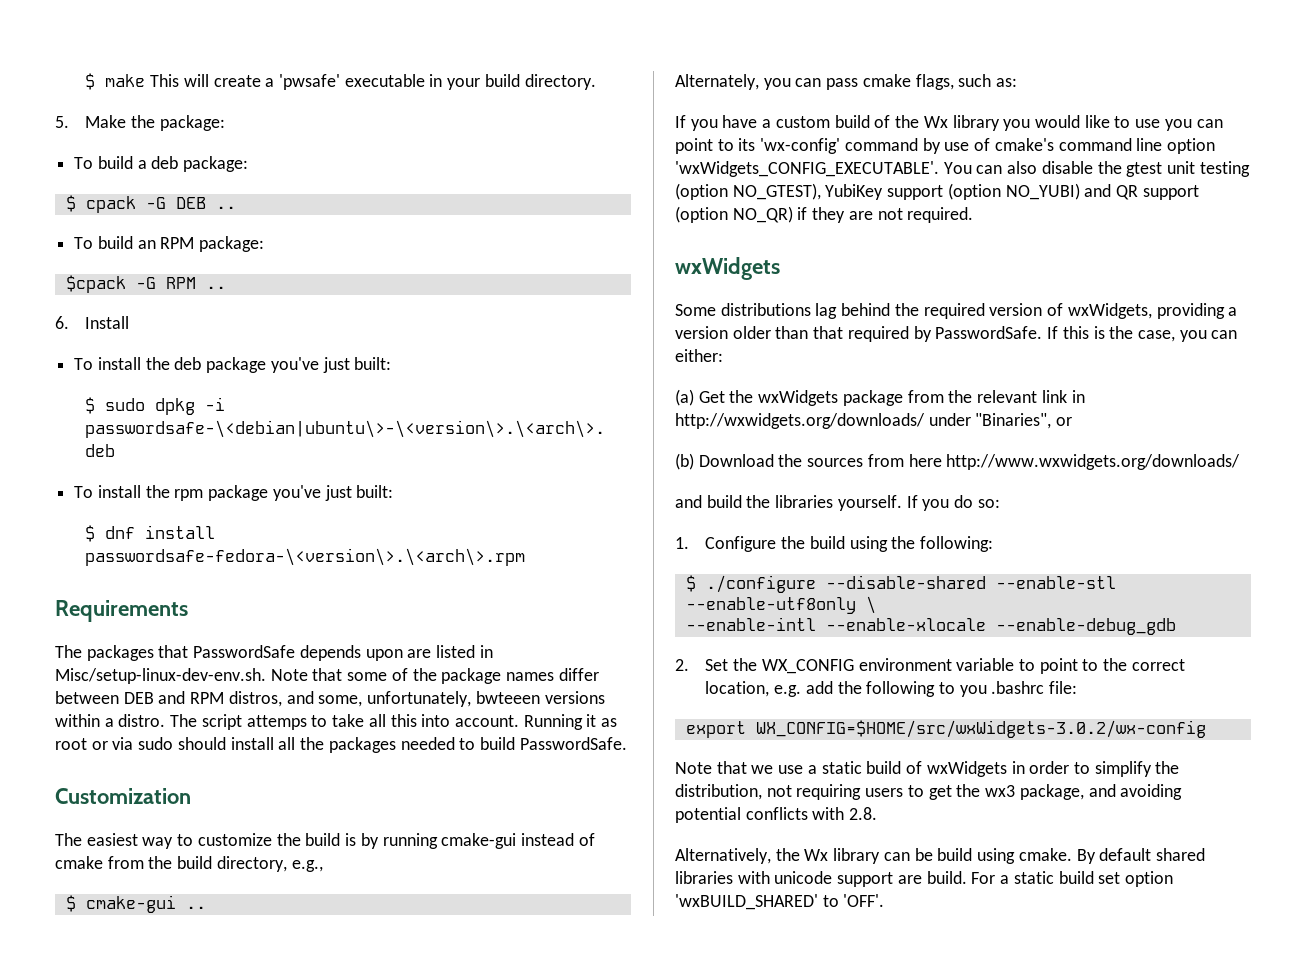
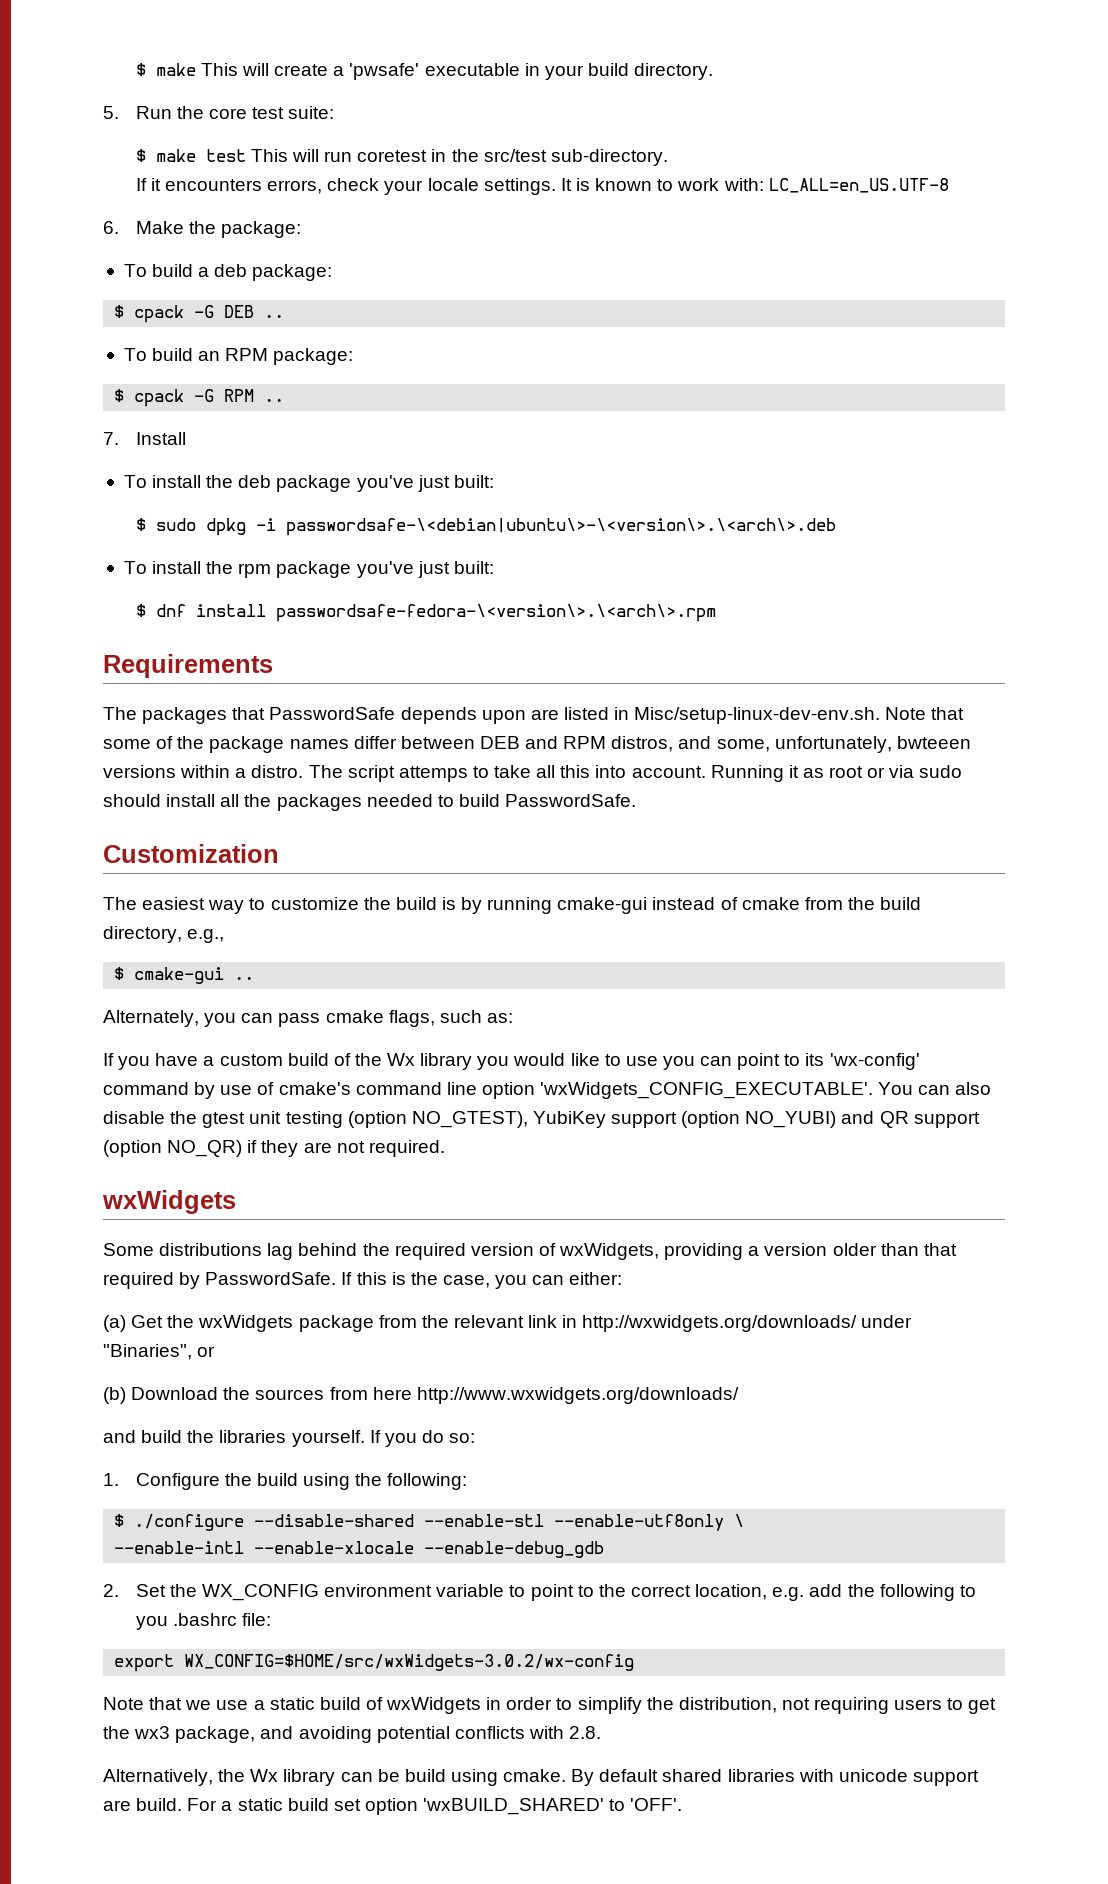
(69, 122) none -> [135,106,335,119] [135,149,668,166] [135,178,949,195] [103,221,119,234] Run the core test suite: // $ make test This will run coretest in the src/test sub-directory. // If it encounters errors, check your locale settings. It is known to work with: LC_ALL=en_US.UTF-8 // 6.
[65,275,126,293] $cpack -> [114,389,185,407] $ cpack
[55,316,69,329] 6. -> [103,432,119,445] 7.

